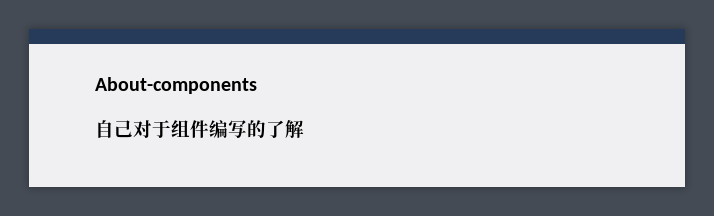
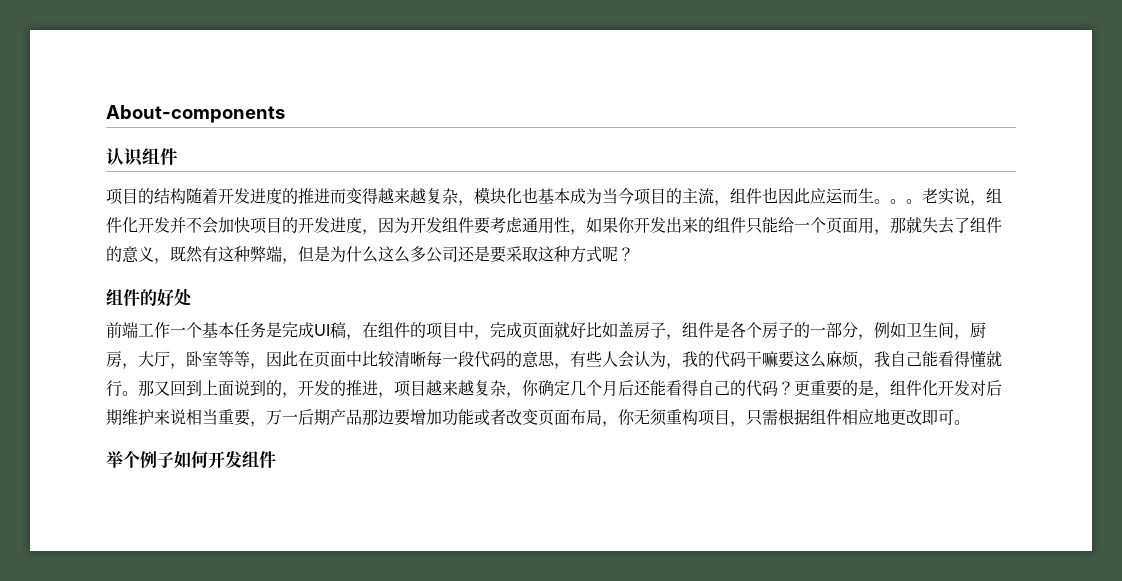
[95,120,304,138] 自己对于组件编写的了解 -> [106,148,178,167] [106,187,1002,206] [106,217,1002,235] [106,246,634,264] [106,288,192,306] [106,322,986,340] [106,351,1002,369] [106,380,1002,398] [106,408,970,427] [106,451,276,468] 认识组件 // 项目的结构随着开发进度的推进而变得越来越复杂，模块化也基本成为当今项目的主流，组件也因此应运而生。。。老实说，组件化开发并不会加快项目的开发进度，因为开发组件要考虑通用性，如果你开发出来的组件只能给一个页面用，那就失去了组件的意义，既然有这种弊端，但是为什么这么多公司还是要采取这种方式呢？ // 组件的好处 // 前端工作一个基本任务是完成UI稿，在组件的项目中，完成页面就好比如盖房子，组件是各个房子的一部分，例如卫生间，厨房，大厅，卧室等等，因此在页面中比较清晰每一段代码的意思，有些人会认为，我的代码干嘛要这么麻烦，我自己能看得懂就行。那又回到上面说到的，开发的推进，项目越来越复杂，你确定几个月后还能看得自己的代码？更重要的是，组件化开发对后期维护来说相当重要，万一后期产品那边要增加功能或者改变页面布局，你无须重构项目，只需根据组件相应地更改即可。 // 举个例子如何开发组件

